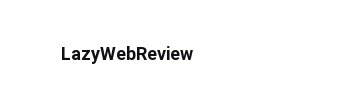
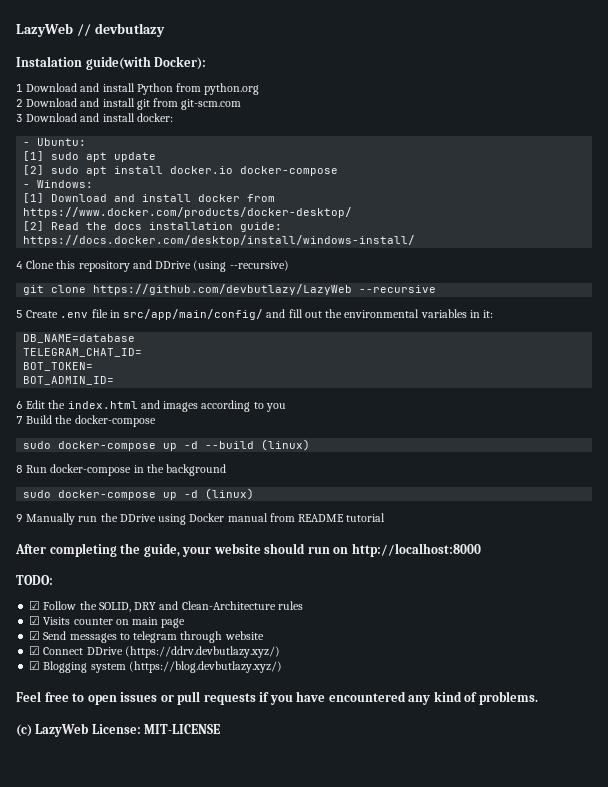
[61,46,193,64] LazyWebReview -> [16,23,165,37] [16,56,207,70] [16,83,260,95] [16,98,242,110] [16,113,173,122] [23,138,87,146] [23,151,157,162] [23,165,339,176] [23,180,94,188] [23,193,276,203] [23,207,353,218] [23,221,283,232] [23,235,416,246] [16,260,289,272] [23,284,437,295] [16,309,494,320] [23,334,136,343] [23,348,143,357] [23,362,94,371] [23,376,115,385] [16,400,286,412] [16,415,156,427] [23,439,311,451] [16,464,227,476] [23,488,255,500] [16,513,386,525] [15,543,481,557] [16,575,53,585] [29,601,303,612] [29,616,186,628] [29,631,264,643] [29,646,280,658] [29,661,282,673] [16,691,538,705] [16,723,221,737] LazyWeb // devbutlazy // Instalation guide(with Docker): // 1 Download and install Python from python.org // 2 Download and install git from git-scm.com // 3 Download and install docker: // - Ubuntu: // [1] sudo apt update // [2] sudo apt install docker.io docker-compose // - Windows: // [1] Download and install docker from https://www.docker.com/products/docker-desktop/ // [2] Read the docs installation guide: https://docs.docker.com/desktop/install/windows-install/ // 4 Clone this repository and DDrive (using --recursive) // git clone https://github.com/devbutlazy/LazyWeb --recursive // 5 Create .env file in src/app/main/config/ and fill out the environmental variables in it: // DB_NAME=database // TELEGRAM_CHAT_ID= // BOT_TOKEN= // BOT_ADMIN_ID= // 6 Edit the index.html and images according to you // 7 Build the docker-compose // sudo docker-compose up -d --build (linux) // 8 Run docker-compose in the background // sudo docker-compose up -d (linux) // 9 Manually run the DDrive using Docker manual from README tutorial // After completing the guide, your website should run on http://localhost:8000 // TODO: // ☑ Follow the SOLID, DRY and Clean-Architecture rules // ☑ Visits counter on main page // ☑ Send messages to telegram through website // ☑ Connect DDrive (https://ddrv.devbutlazy.xyz/) // ☑ Blogging system (https://blog.devbutlazy.xyz/) // Feel free to open issues or pull requests if you have encountered any kind of problems. // (c) LazyWeb License: MIT-LICENSE

